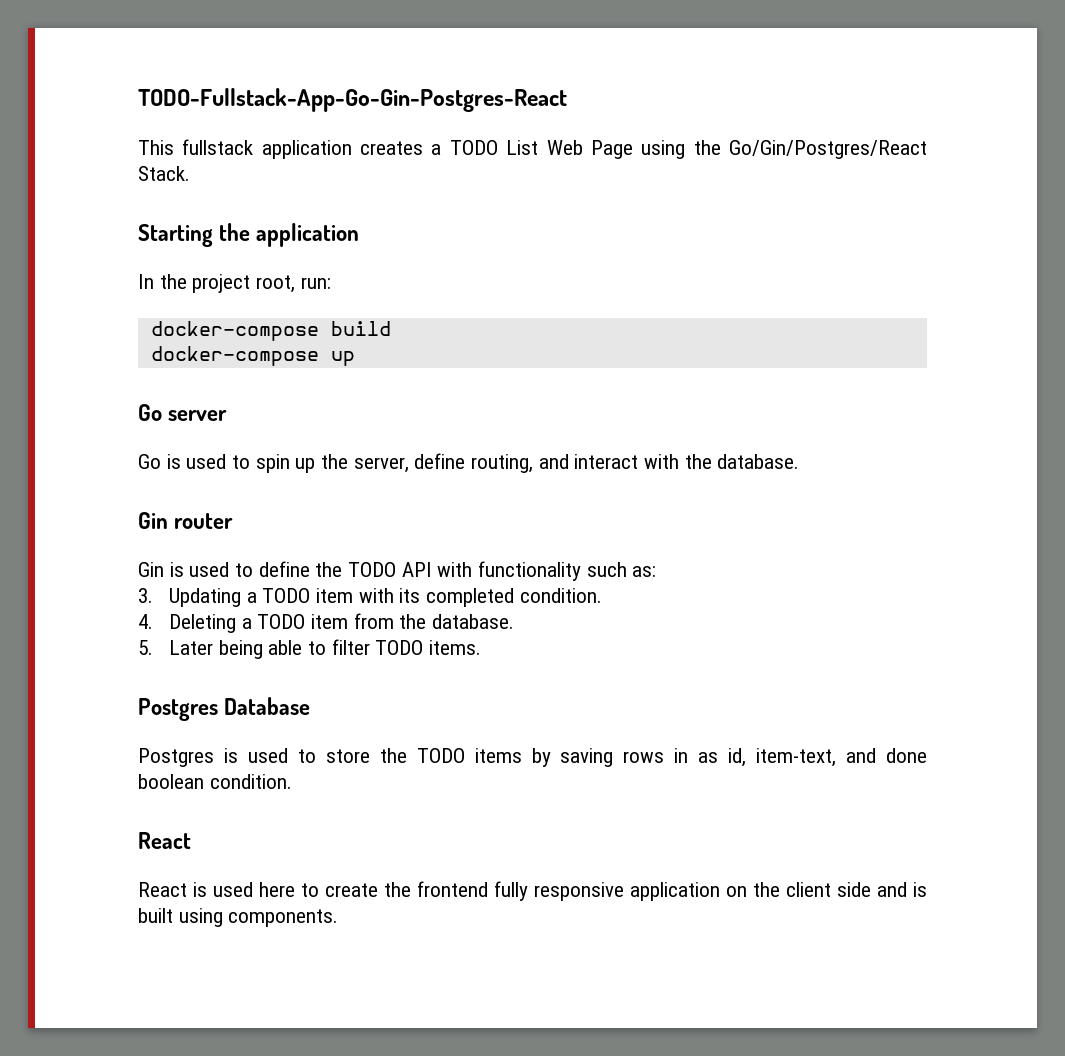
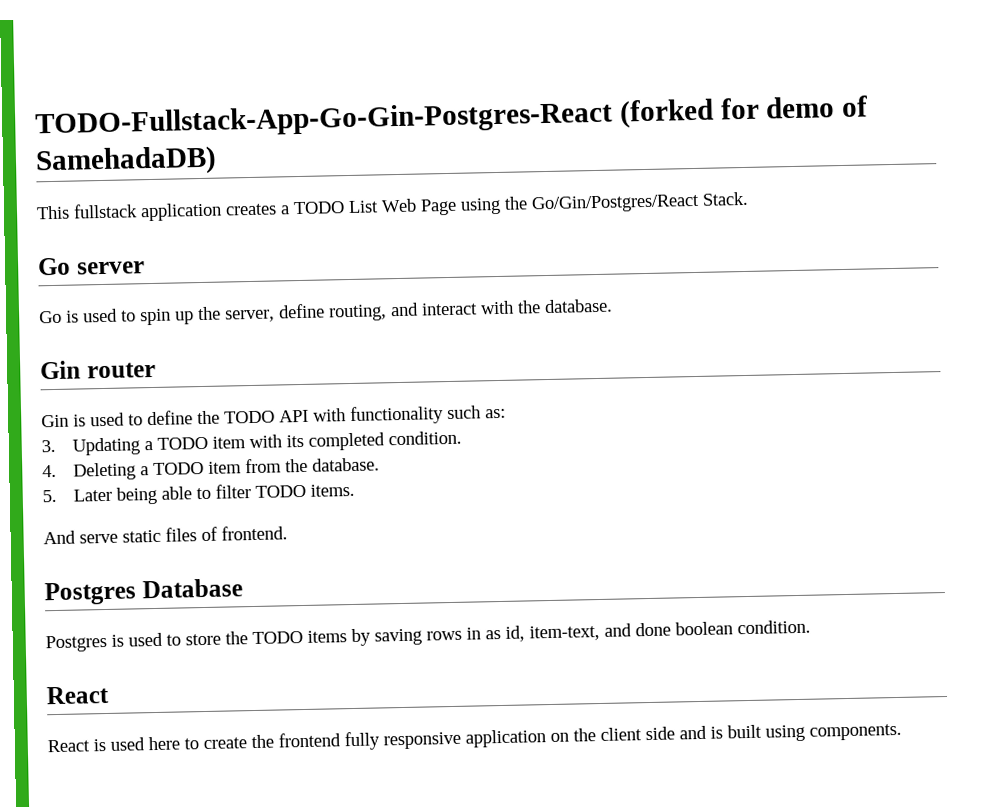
(567, 100) none -> [618,95,869,129] [35,145,217,178] (forked for demo of SamehadaDB)
[138,223,360,247] [138,274,331,293] [150,321,391,341] [150,346,355,366] // Starting the application // In the project root, run: // docker-compose build // docker-compose up -> (749, 198) none
(482, 647) none -> [43,525,288,545] // And serve static files of frontend.

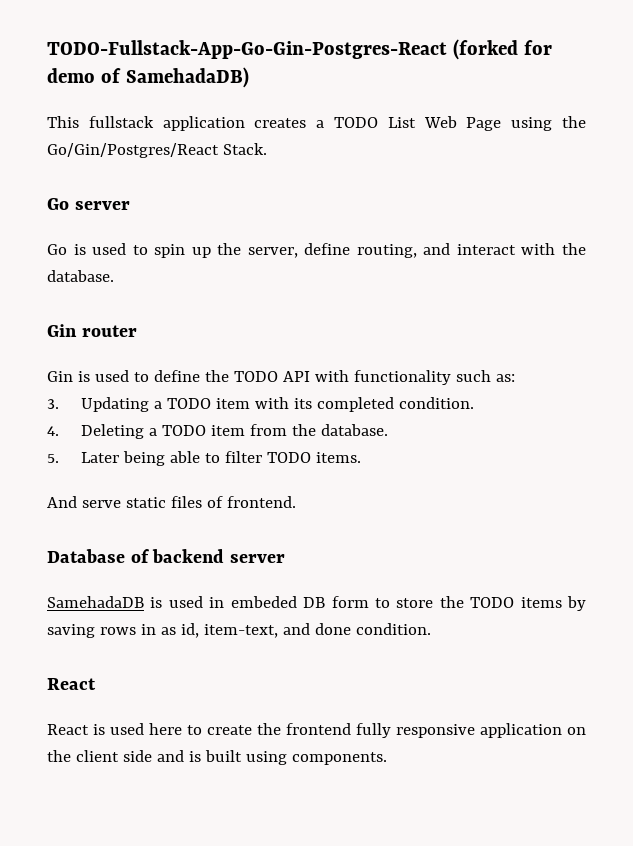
[44,581,136,606] Postgres -> (296, 502) none
[45,632,163,653] // Postgres is used -> [130,549,285,563] [47,596,369,608] of backend server // SamehadaDB is used in embeded DB form
[675,621,733,636] boolean -> (351, 629) none

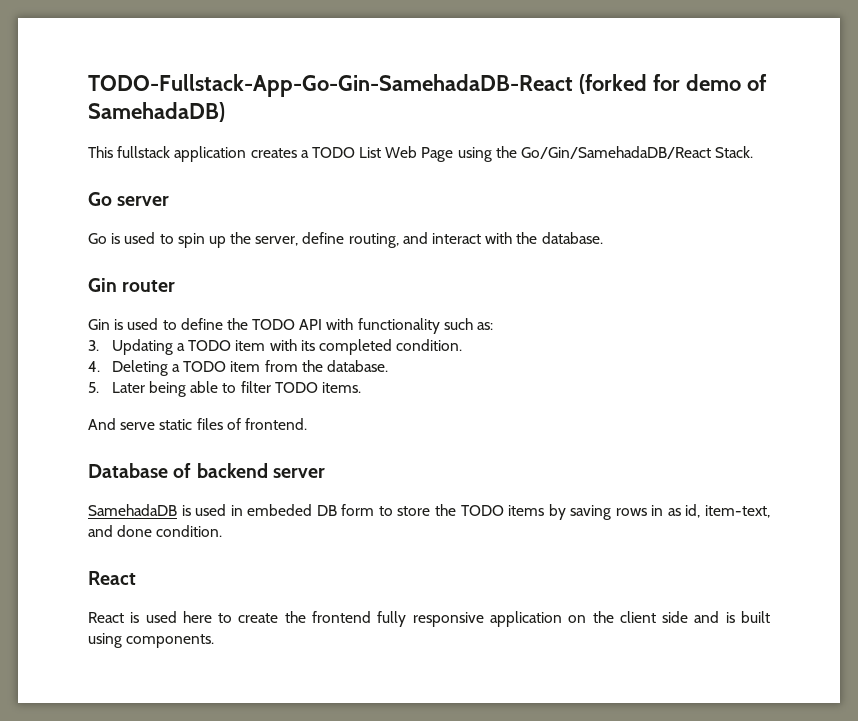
[47,40,447,59] TODO-Fullstack-App-Go-Gin-Postgres-React -> [88,74,573,97] TODO-Fullstack-App-Go-Gin-SamehadaDB-React
[47,143,219,158] Go/Gin/Postgres/React -> [521,146,712,159] Go/Gin/SamehadaDB/React

